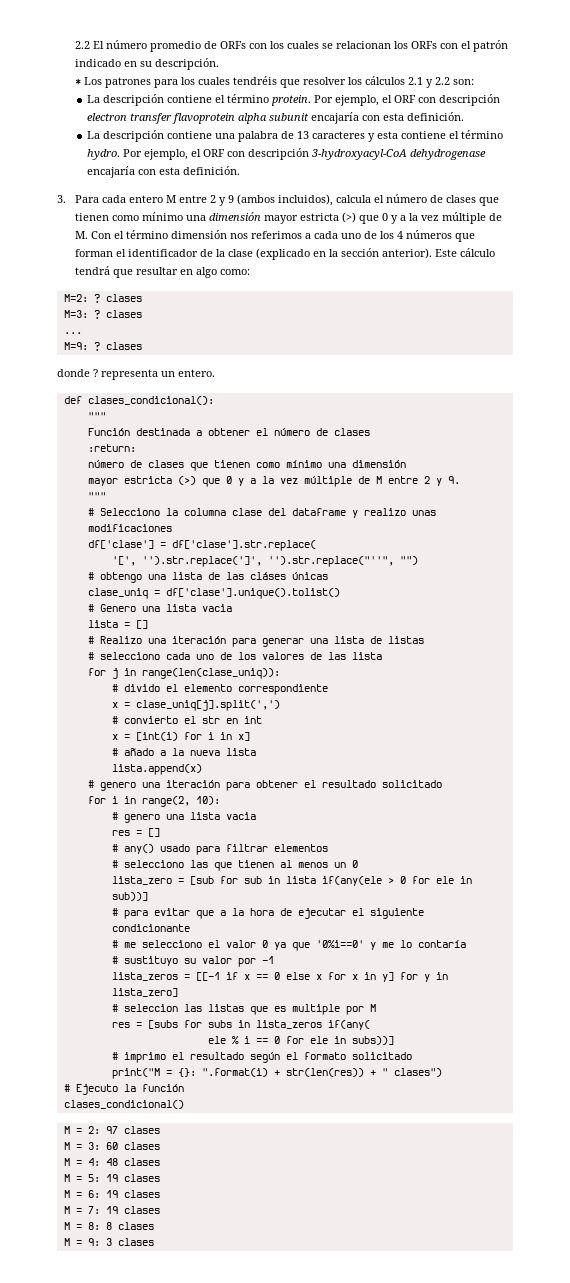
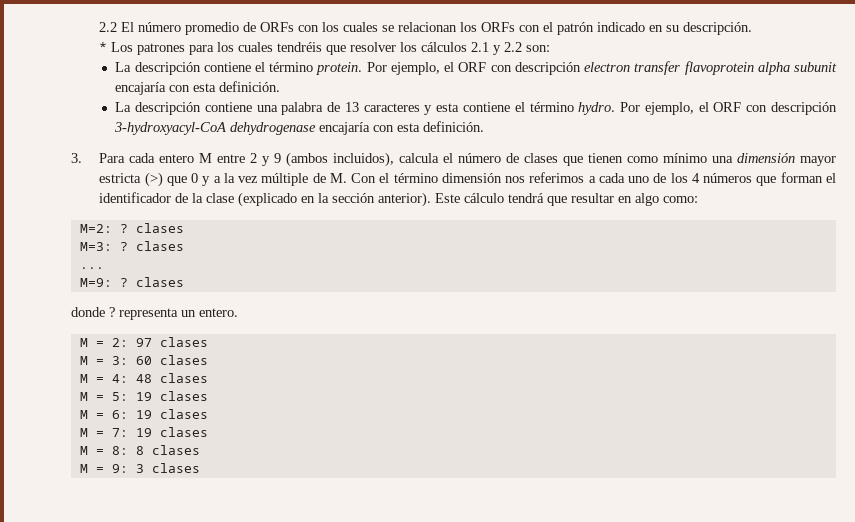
[63,396,214,405] [87,412,106,420] [87,428,370,436] [87,444,136,452] [87,460,406,471] [87,476,460,487] [87,492,106,500] [87,508,436,518] [87,524,172,532] [87,540,316,551] [111,556,418,567] [87,572,328,583] [87,588,340,599] [87,604,232,612] [87,620,148,629] [87,636,424,647] [87,652,382,660] [87,668,280,679] [111,684,328,695] [111,700,280,711] [111,716,262,724] [111,732,250,741] [111,748,256,756] [111,764,202,775] [87,780,442,791] [87,796,220,807] [111,812,256,823] [111,828,160,837] [111,844,328,855] [111,860,358,871] [111,876,472,886] [111,892,148,901] [111,908,424,919] [111,924,190,932] [111,940,466,951] [111,956,274,967] [111,972,448,982] [111,988,178,997] [111,1004,376,1015] [111,1020,370,1030] [207,1036,394,1045] [111,1052,412,1063] [111,1068,442,1079] [63,1084,184,1095] [63,1100,184,1109] // def clases_condicional(): // """ // Función destinada a obtener el número de clases // :return: // número de clases que tienen como mínimo una dimensión // mayor estricta (>) que 0 y a la vez múltiple de M entre 2 y 9. // """ // # Selecciono la columna clase del dataframe y realizo unas modificaciones // df['clase'] = df['clase'].str.replace( // '[', '').str.replace(']', '').str.replace("''", "") // # obtengo una lista de las cláses únicas // clase_uniq = df['clase'].unique().tolist() // # Genero una lista vacia // lista = [] // # Realizo una iteración para generar una lista de listas // # selecciono cada uno de los valores de las lista // for j in range(len(clase_uniq)): // # divido el elemento correspondiente // x = clase_uniq[j].split(',') // # convierto el str en int // x = [int(i) for i in x] // # añado a la nueva lista // lista.append(x) // # genero una iteración para obtener el resultado solicitado // for i in range(2, 10): // # genero una lista vacia // res = [] // # any() usado para filtrar elementos // # selecciono las que tienen al menos un 0 // lista_zero = [sub for sub in lista if(any(ele > 0 for ele in sub))] // # para evitar que a la hora de ejecutar el siguiente condicionante // # me selecciono el valor 0 ya que '0%i==0' y me lo contaría // # sustituyo su valor por -1 // lista_zeros = [[-1 if x == 0 else x for x in y] for y in lista_zero] // # seleccion las listas que es multiple por M // res = [subs for subs in lista_zeros if(any( // ele % i == 0 for ele in subs))] // # imprimo el resultado según el formato solicitado // print("M = {}: ".format(i) + str(len(res)) + " clases") // # Ejecuto la función // clases_condicional() -> (238, 312) none

